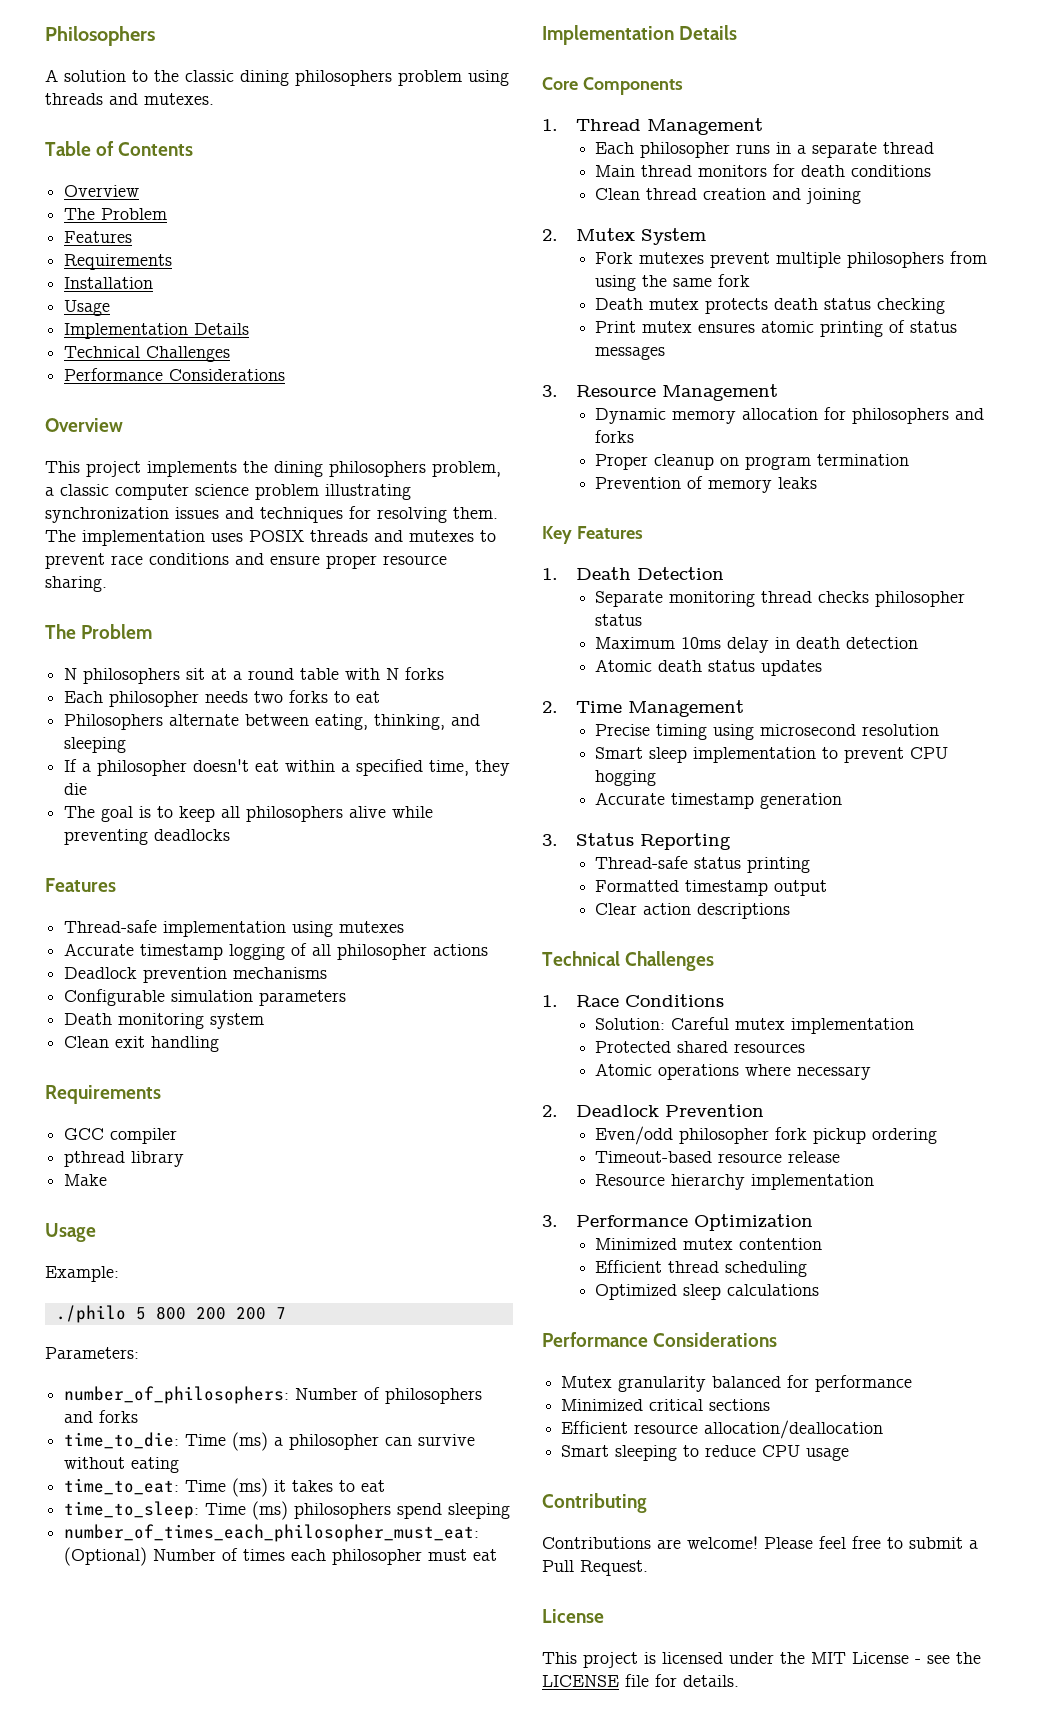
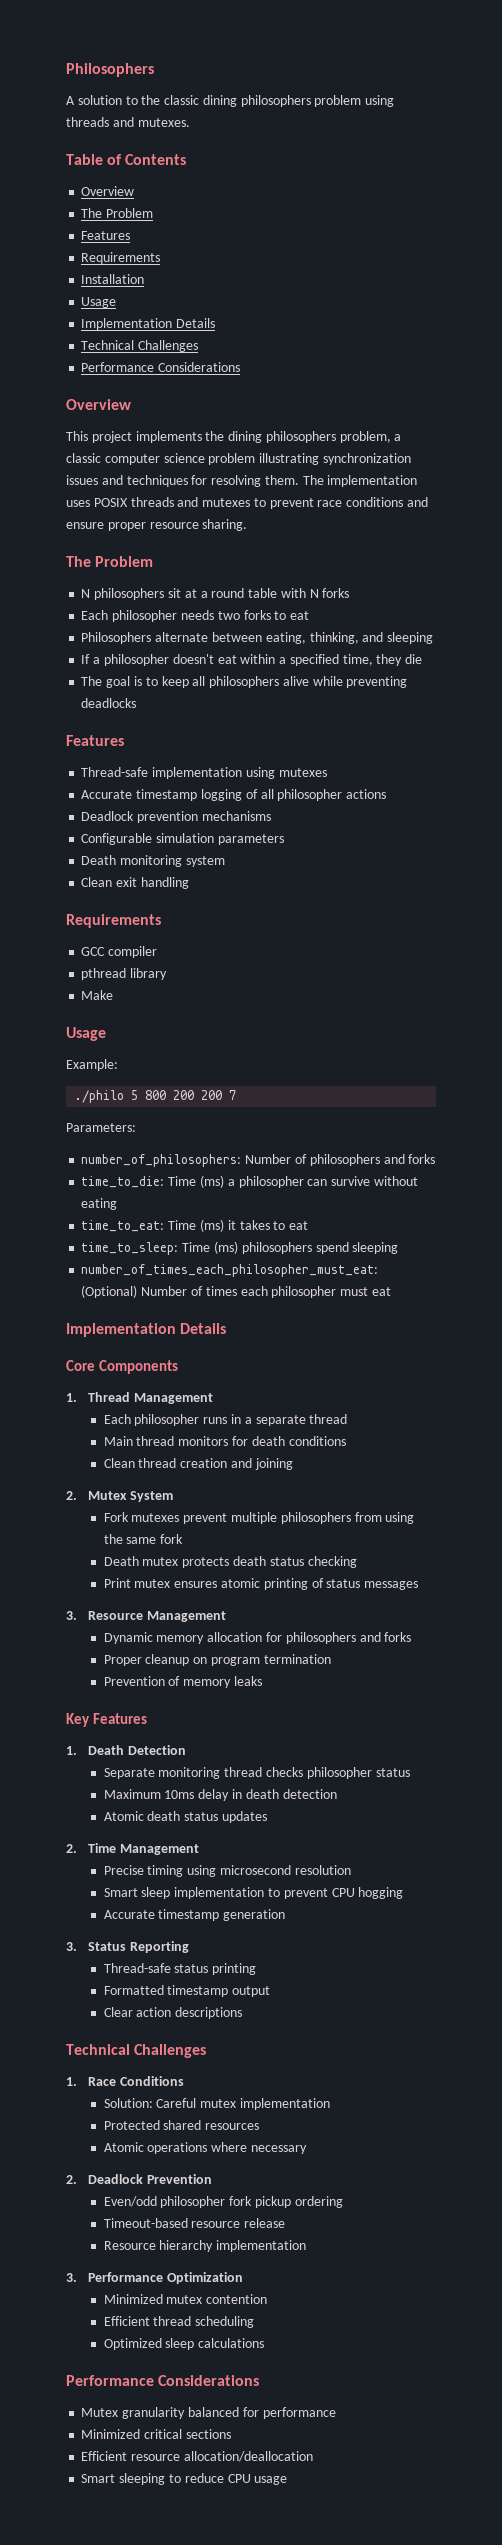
[542,1493,647,1513] [542,1536,978,1549] [542,1560,648,1576] [542,1609,604,1623] [542,1652,981,1668] [542,1674,739,1687] // Contributing // Contributions are welcome! Please feel free to submit a Pull Request. // License // This project is licensed under the MIT License - see the LICENSE file for details. -> (288, 2480) none

